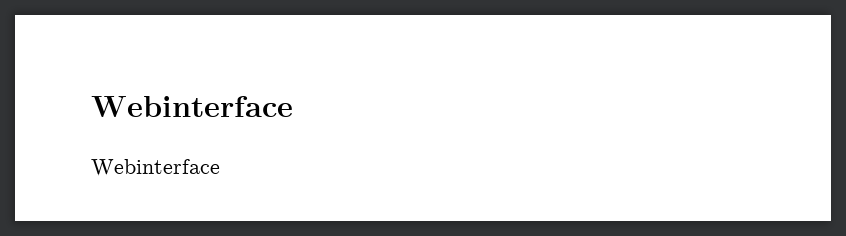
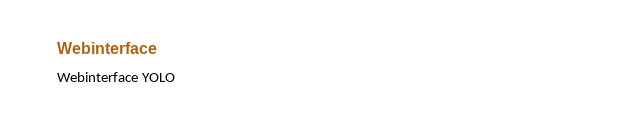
(220, 167) none -> [141,73,175,82] YOLO

